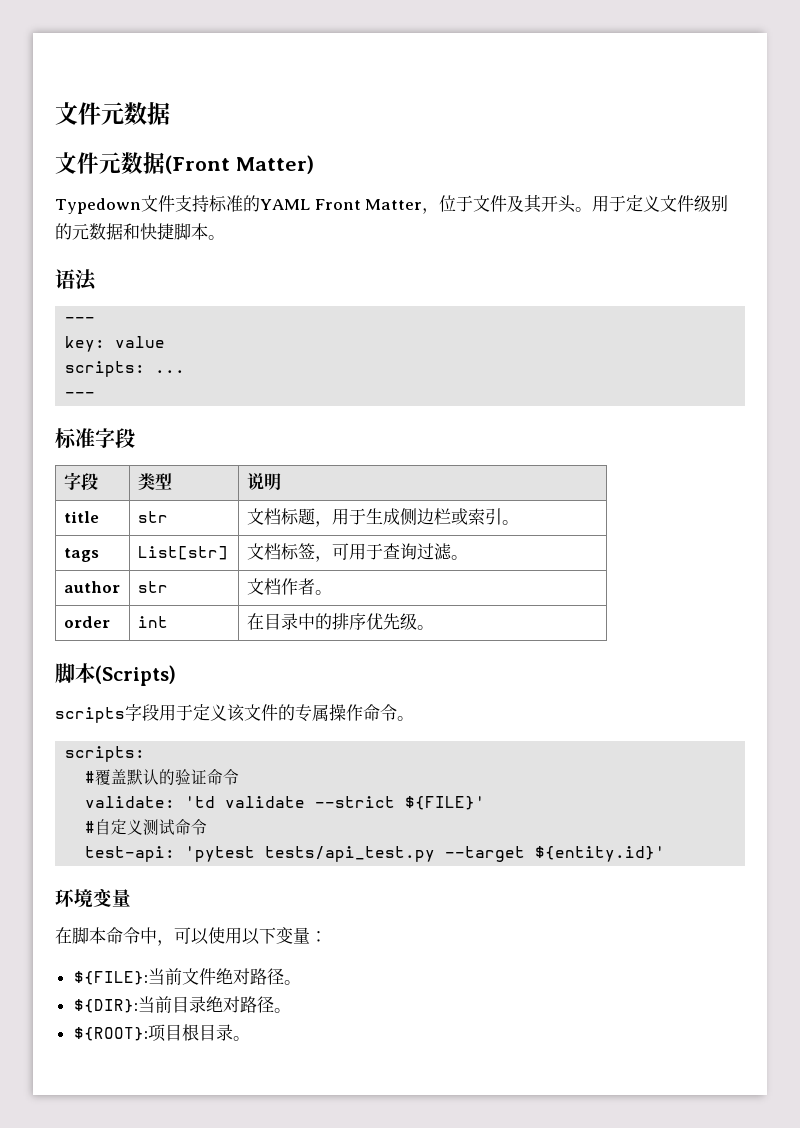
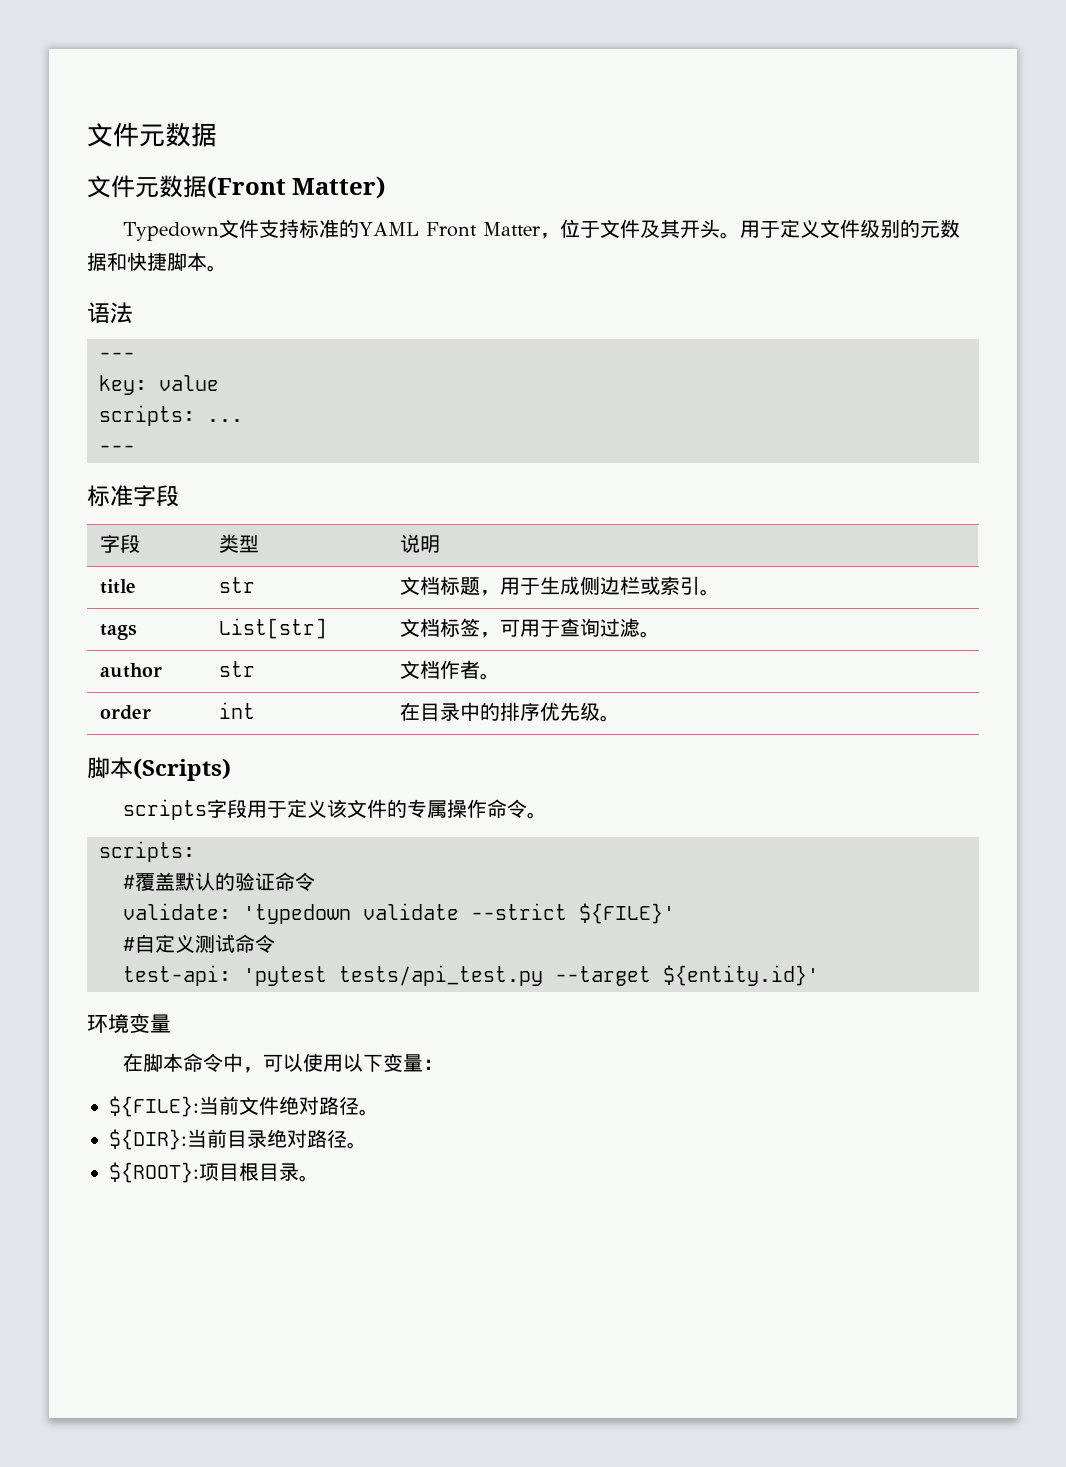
[185,796,216,808] 'td -> [243,904,351,924] 'typedown

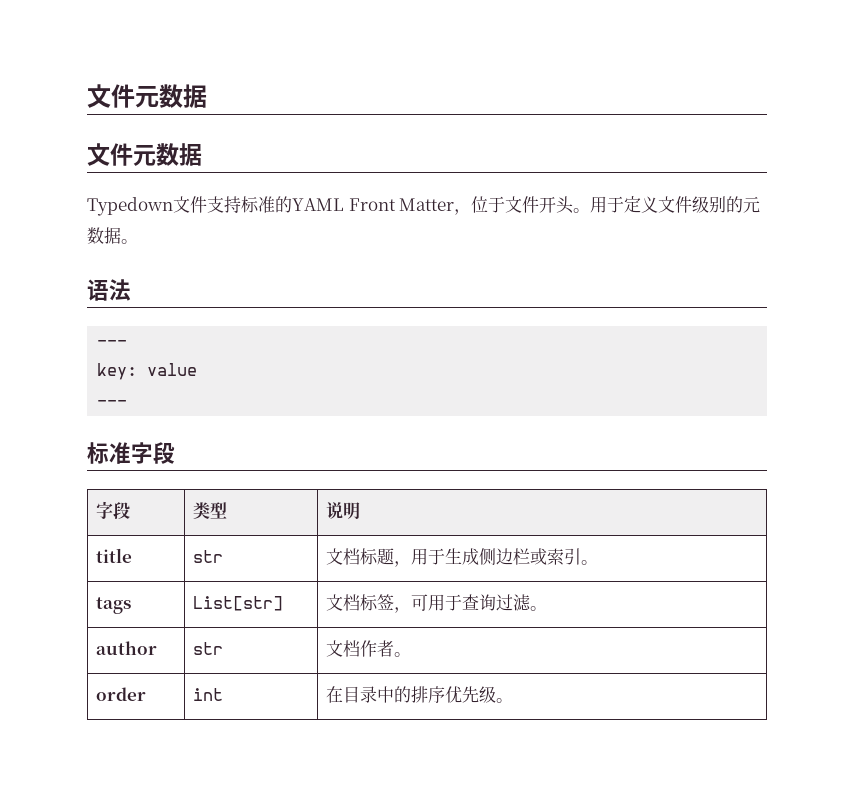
[207,176,387,199] (Front Matter) -> (202, 154) none
[639,219,680,238] 及其 -> (540, 204) none
[107,252,207,271] 和快捷脚本 -> (121, 235) none
[99,405,243,426] // scripts: ... -> (198, 369) none
[87,757,231,781] [122,799,547,820] [99,841,195,862] [123,872,315,891] [123,903,675,924] [123,934,275,953] [123,965,819,986] [87,1013,171,1033] [122,1053,443,1073] [109,1096,379,1117] [109,1129,367,1150] [109,1162,319,1183] // 脚本(Scripts) // scripts字段用于定义该文件的专属操作命令。 // scripts: // #覆盖默认的验证命令 // validate: 'typedown validate --strict ${FILE}' // #自定义测试命令 // test-api: 'pytest tests/api_test.py --target ${entity.id}' // 环境变量 // 在脚本命令中，可以使用以下变量： // ${FILE}:当前文件绝对路径。 // ${DIR}:当前目录绝对路径。 // ${ROOT}:项目根目录。 -> (514, 700) none

